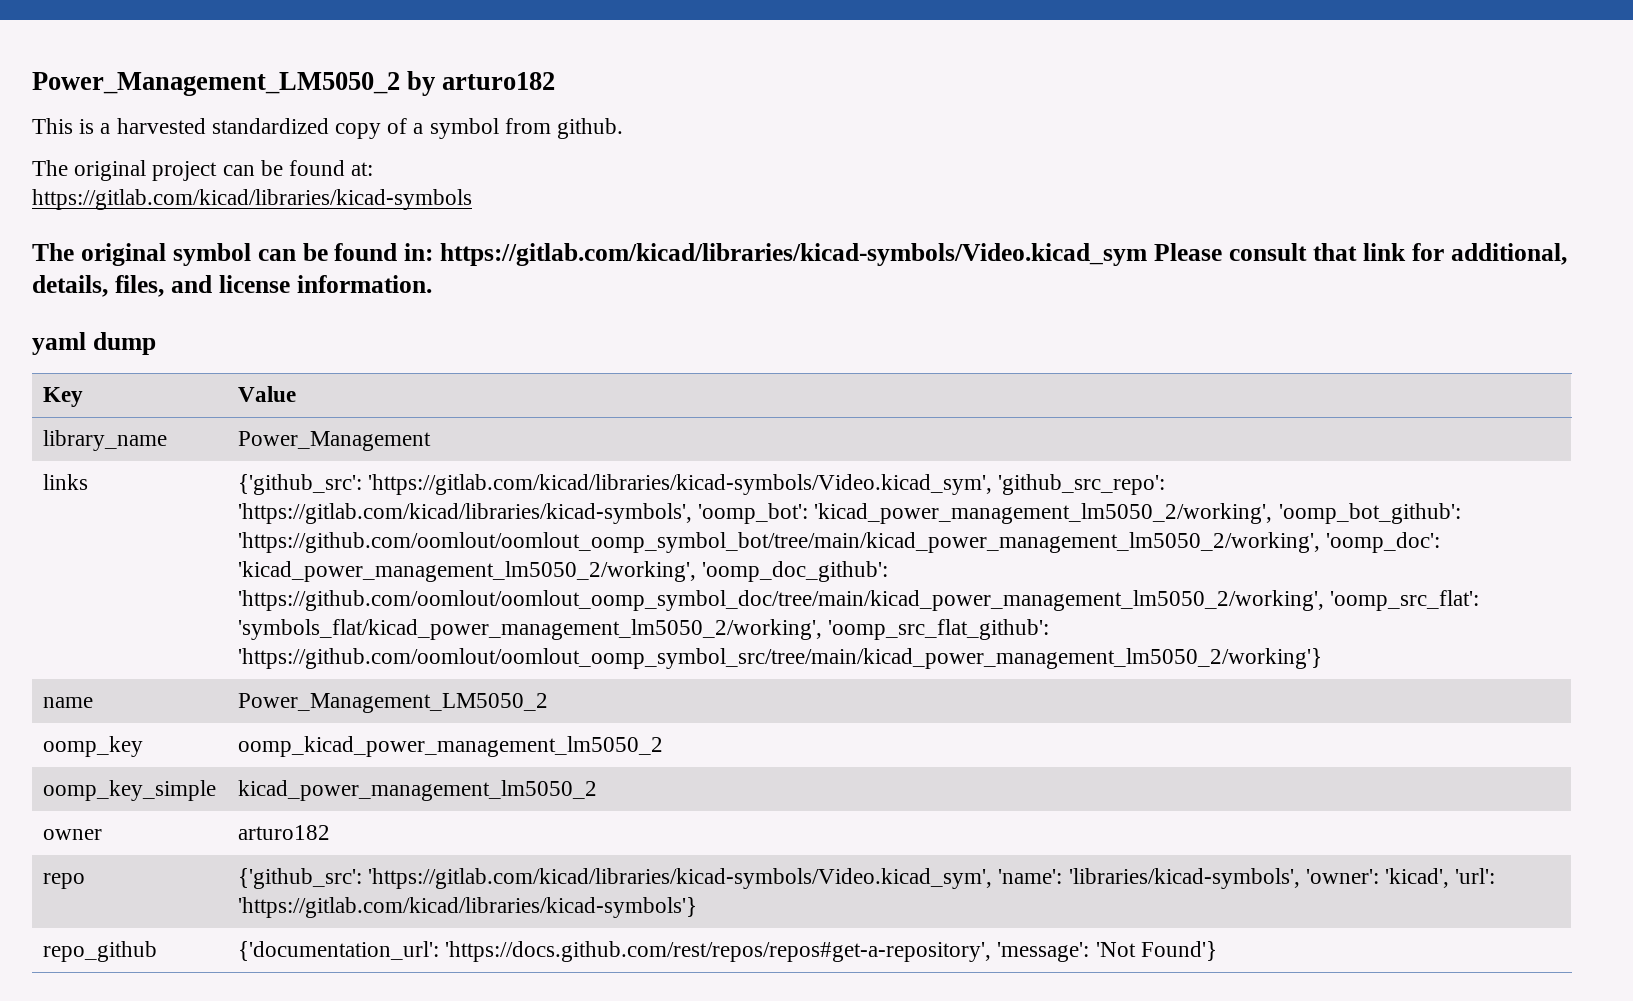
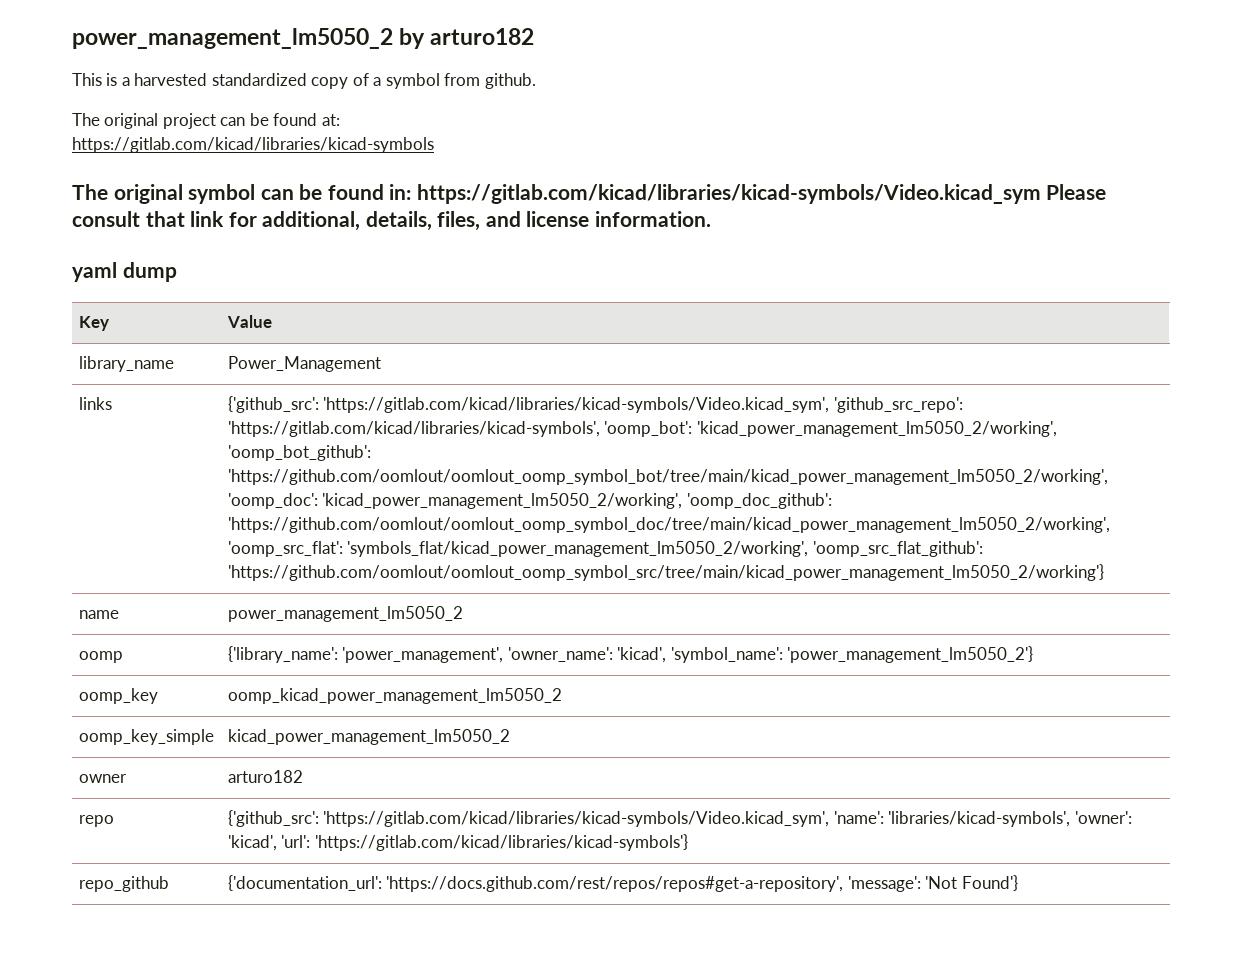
[32,72,400,96] Power_Management_LM5050_2 -> [72,28,393,49] power_management_lm5050_2
[237,693,548,713] Power_Management_LM5050_2 -> [227,606,463,622] [78,651,123,663] [227,646,1033,663] power_management_lm5050_2 // oomp | {'library_name': 'power_management', 'owner_name': 'kicad', 'symbol_name': 'power_management_lm5050_2'}

